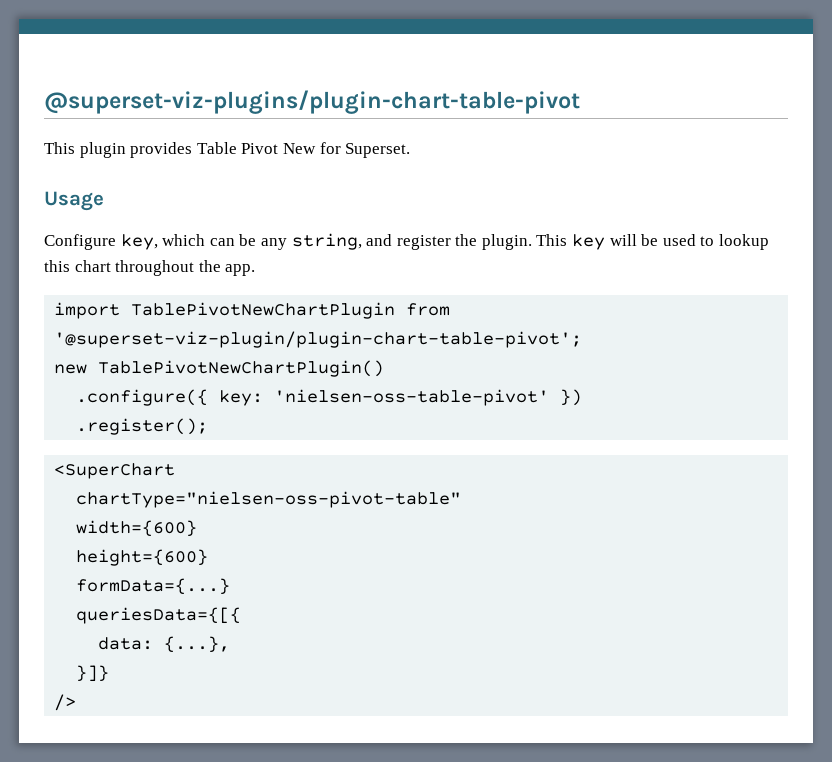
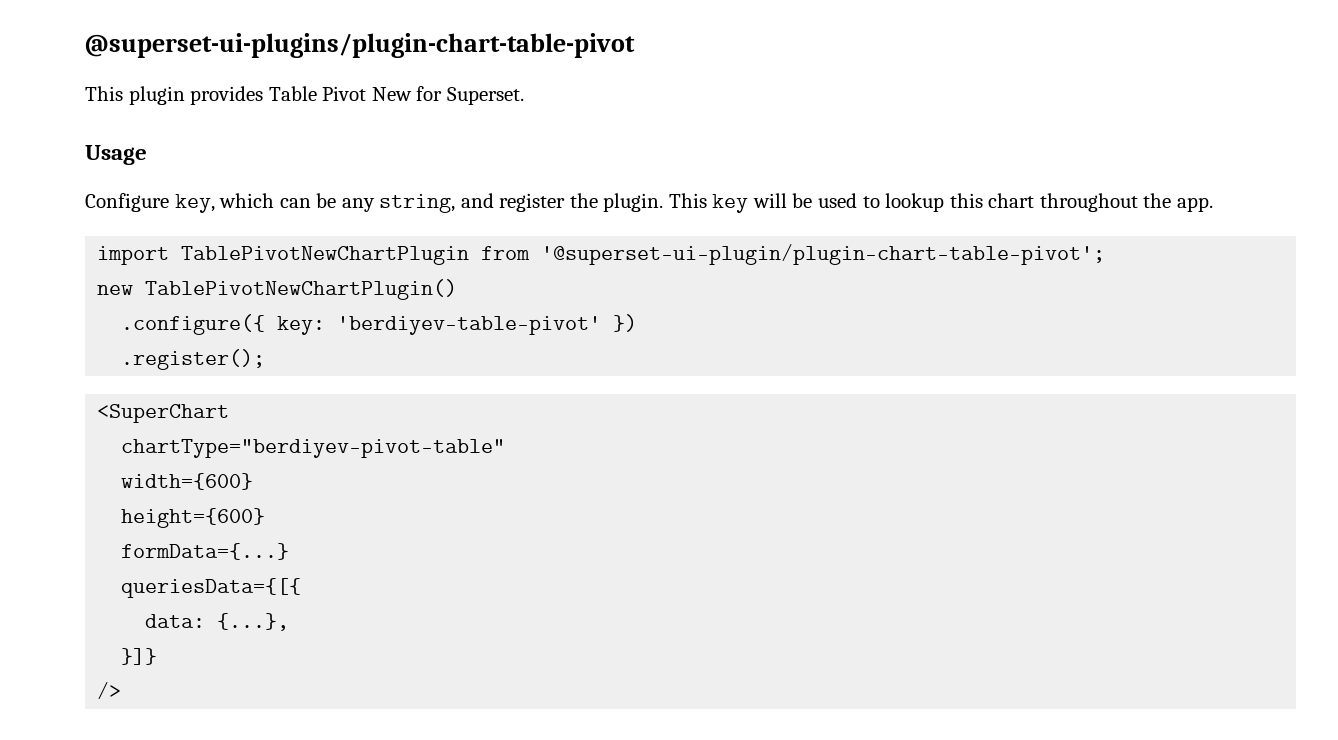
[44,90,580,114] @superset-viz-plugins/plugin-chart-table-pivot -> [85,33,635,58] @superset-ui-plugins/plugin-chart-table-pivot
[54,331,583,348] '@superset-viz-plugin/plugin-chart-table-pivot'; -> [541,244,1106,265] '@superset-ui-plugin/plugin-chart-table-pivot';
[274,389,550,406] 'nielsen-oss-table-pivot' -> [337,316,602,335] 'berdiyev-table-pivot'
[76,491,462,508] chartType="nielsen-oss-pivot-table" -> [121,439,506,458] chartType="berdiyev-pivot-table"

